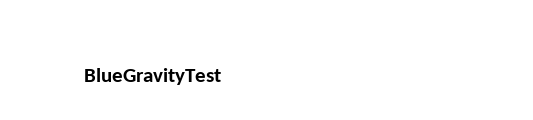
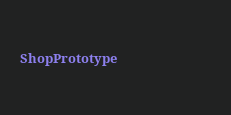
[84,68,221,85] BlueGravityTest -> [20,53,117,66] ShopPrototype

